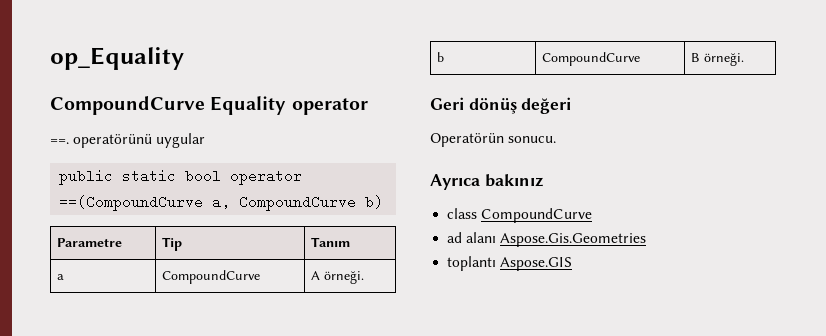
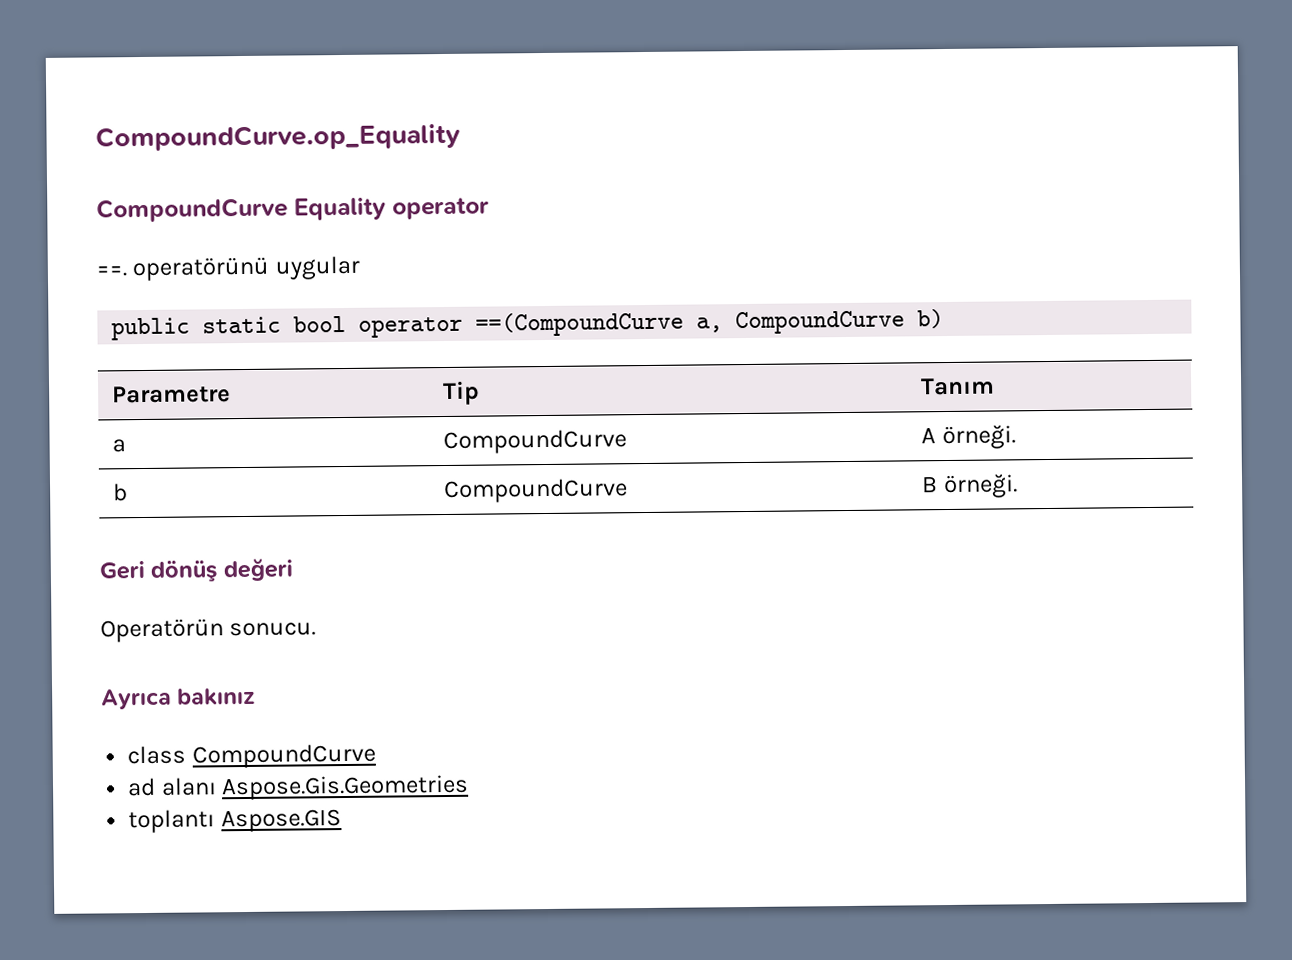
[50,47,184,70] op_Equality -> [95,123,461,152] CompoundCurve.op_Equality

